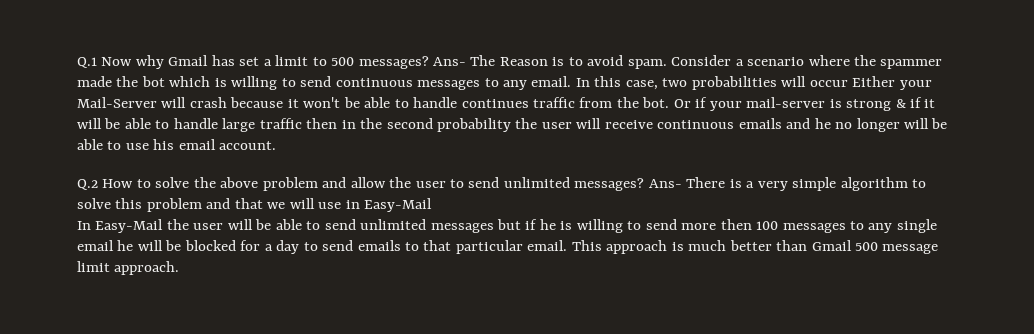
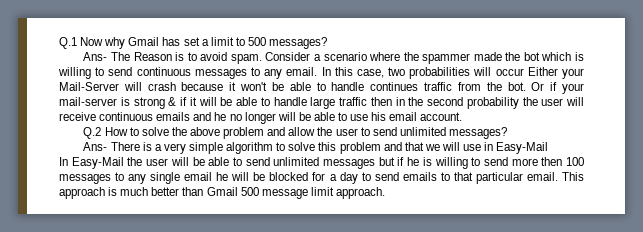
(429, 62) none -> (328, 43) //
(645, 184) none -> (507, 133) //

